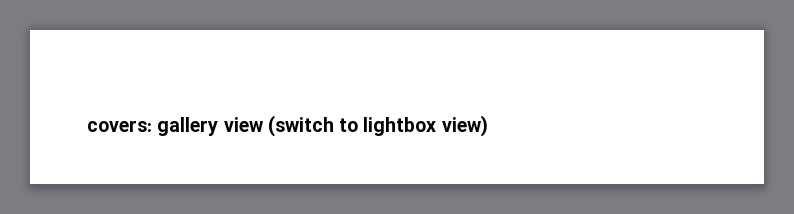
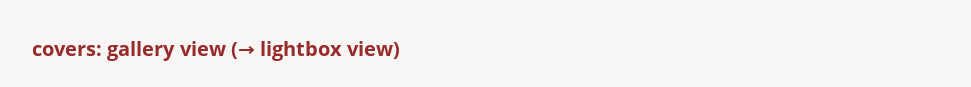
[267,115,359,137] (switch to -> [230,42,255,59] (→

